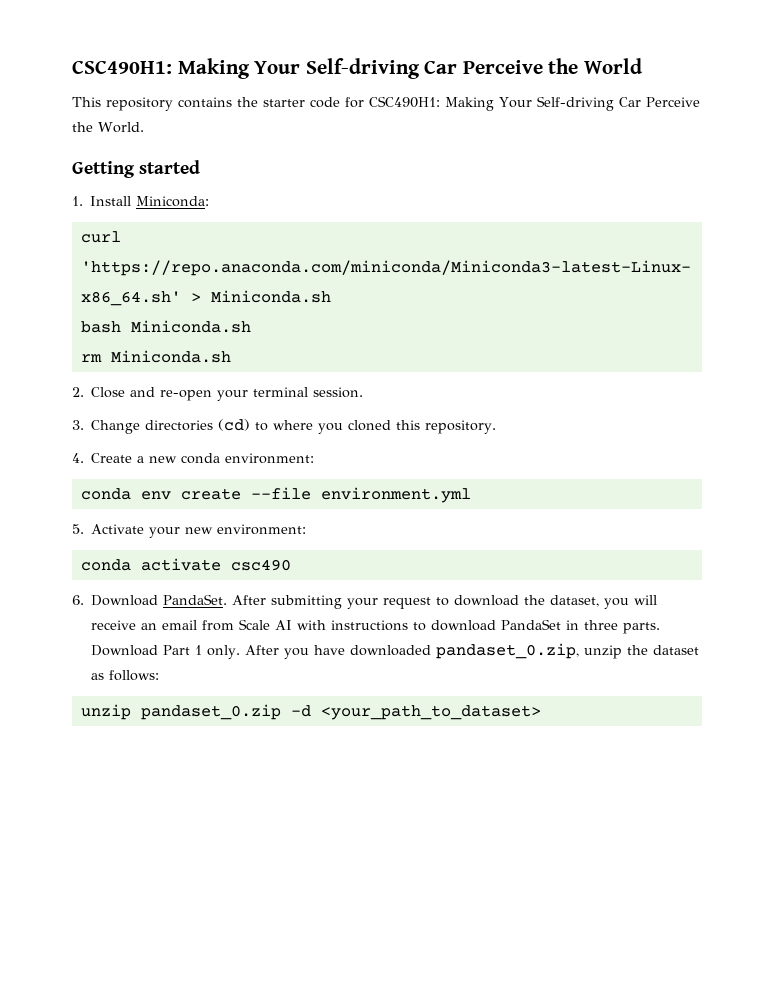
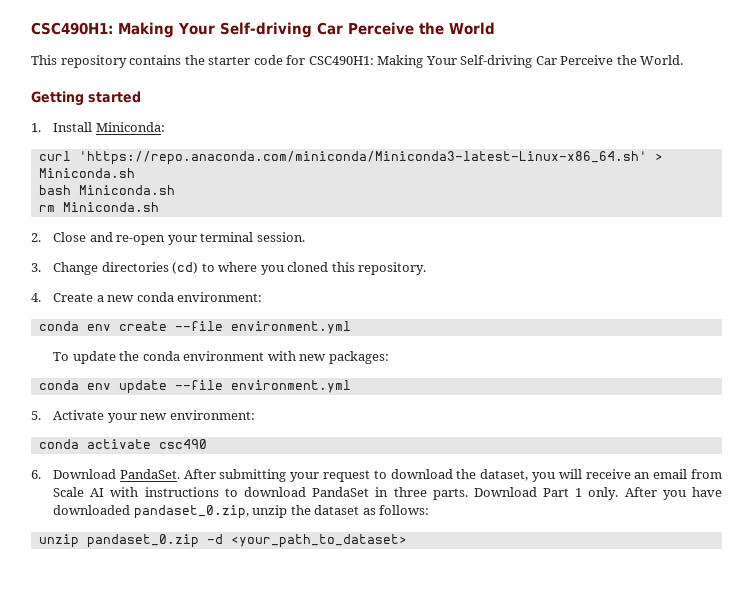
(471, 495) none -> [53,351,389,364] [38,380,351,394] // To update the conda environment with new packages: // conda env update --file environment.yml

